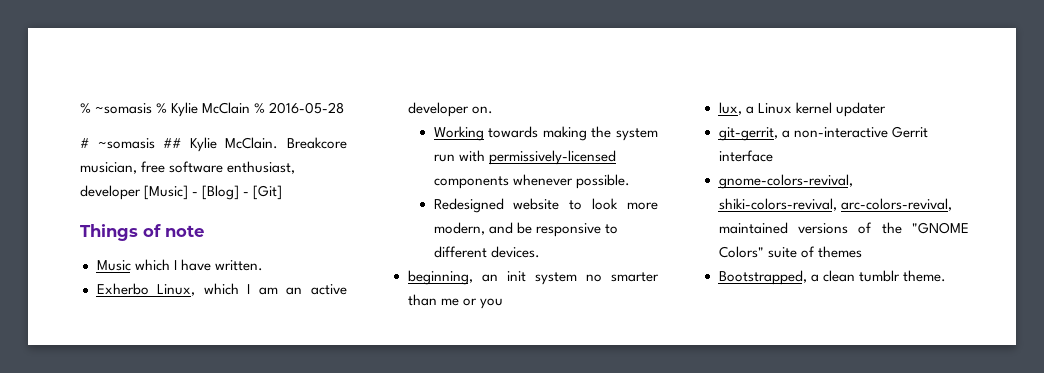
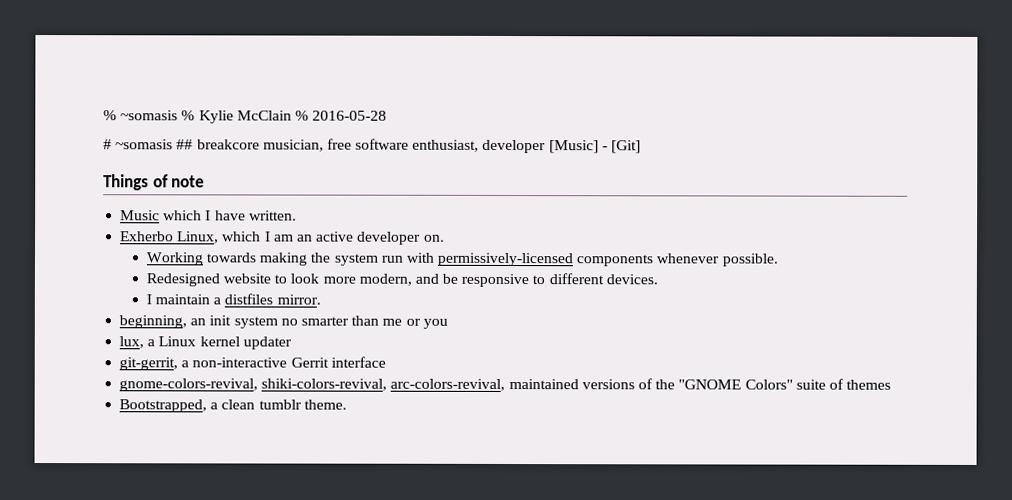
[189,137,347,152] Kylie McClain. Breakcore -> [196,139,260,150] breakcore
[202,185,250,200] [Blog] - -> (608, 148) none
(540, 252) none -> [145,293,321,305] // I maintain a distfiles mirror.

